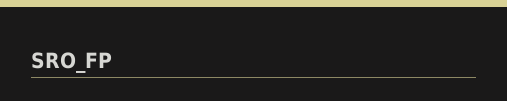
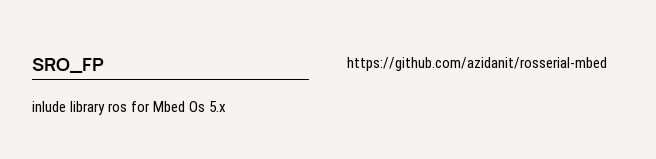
(112, 62) none -> [32,101,227,115] [347,57,607,71] // inlude library ros for Mbed Os 5.x https://github.com/azidanit/rosserial-mbed

